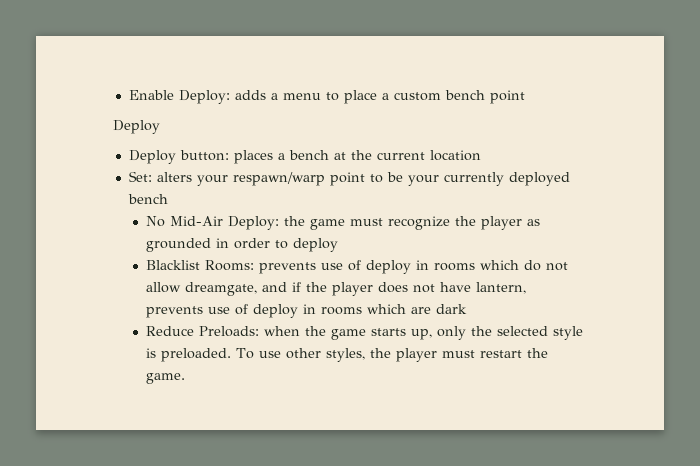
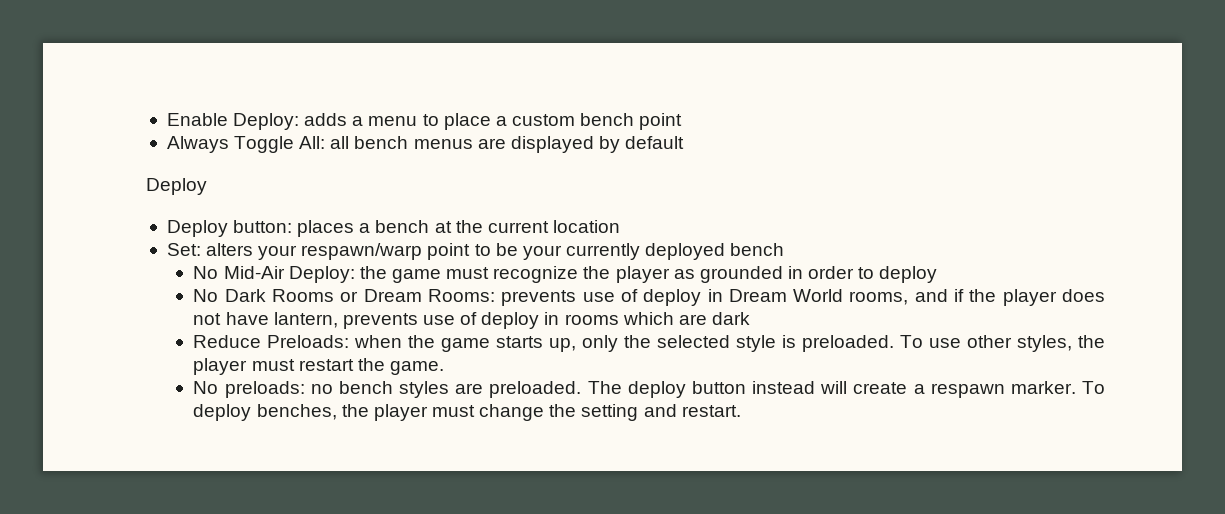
(525, 97) none -> [166,136,685,153] // Always Toggle All: all bench menus are displayed by default
[145,260,200,270] Blacklist -> [193,289,422,302] No Dark Rooms or Dream
[433,260,568,271] [145,282,257,296] rooms which do not allow dreamgate, -> [728,289,909,305] Dream World rooms,
(185, 378) none -> [193,381,1105,398] [193,404,741,421] // No preloads: no bench styles are preloaded. The deploy button instead will create a respawn marker. To deploy benches, the player must change the setting and restart.

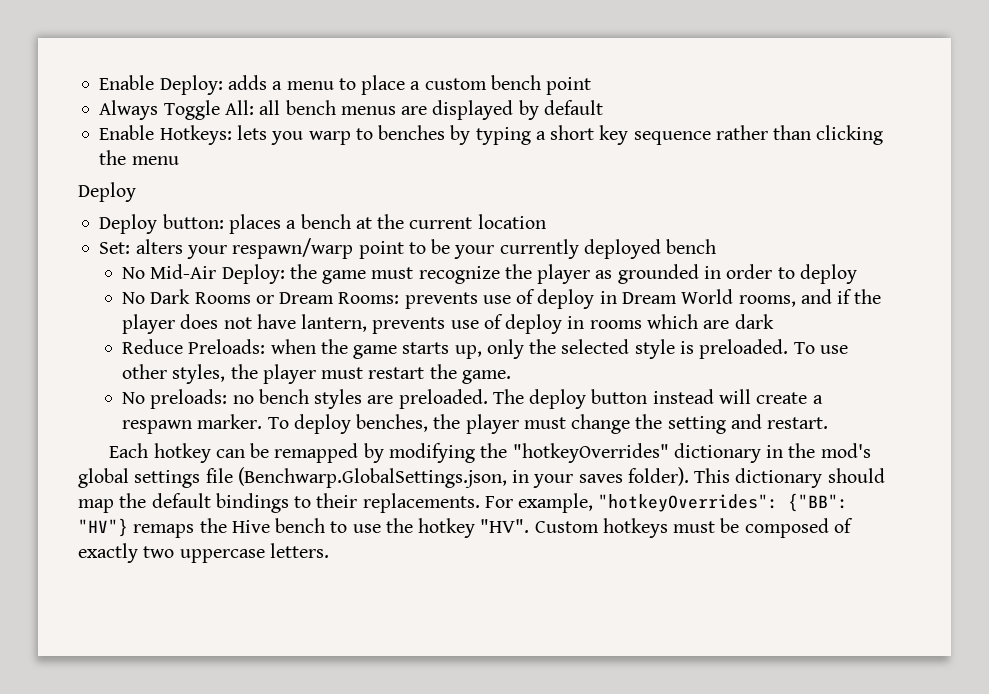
(685, 142) none -> [99,125,884,145] [99,150,179,165] // Enable Hotkeys: lets you warp to benches by typing a short key sequence rather than clicking the menu
(741, 411) none -> [109,443,871,463] [78,467,885,488] [78,493,849,513] [78,518,853,538] [78,543,329,563] // Each hotkey can be remapped by modifying the "hotkeyOverrides" dictionary in the mod's global settings file (Benchwarp.GlobalSettings.json, in your saves folder). This dictionary should map the default bindings to their replacements. For example, "hotkeyOverrides": {"BB": "HV"} remaps the Hive bench to use the hotkey "HV". Custom hotkeys must be composed of exactly two uppercase letters.

